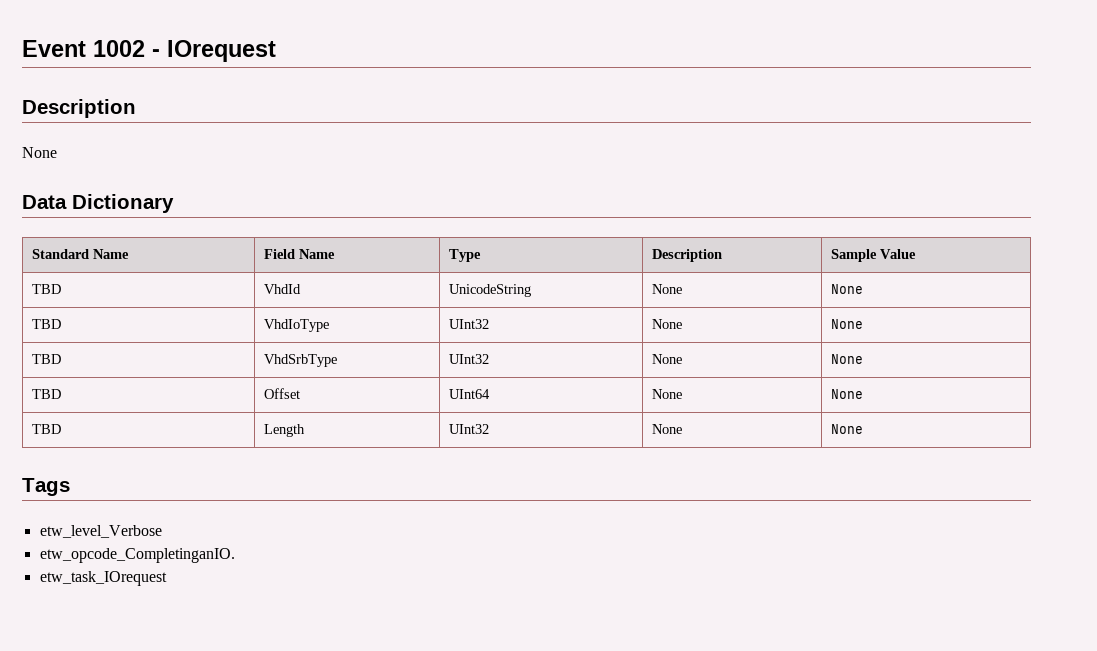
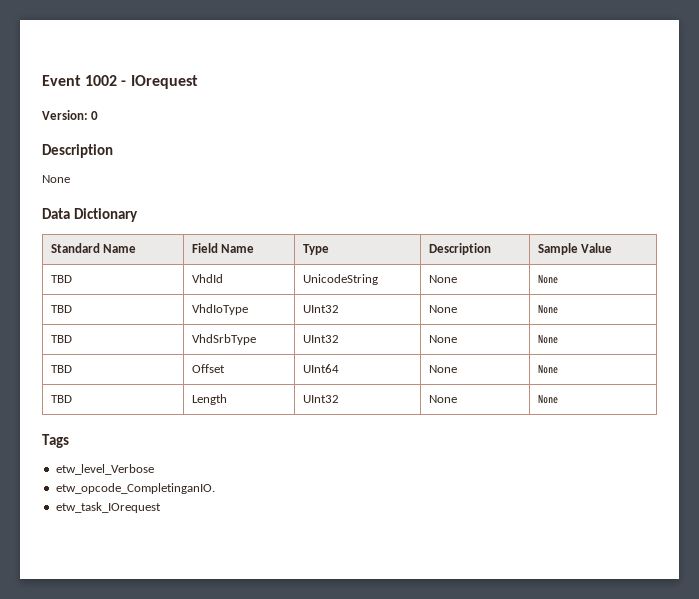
(276, 51) none -> [42,110,99,120] // Version: 0

